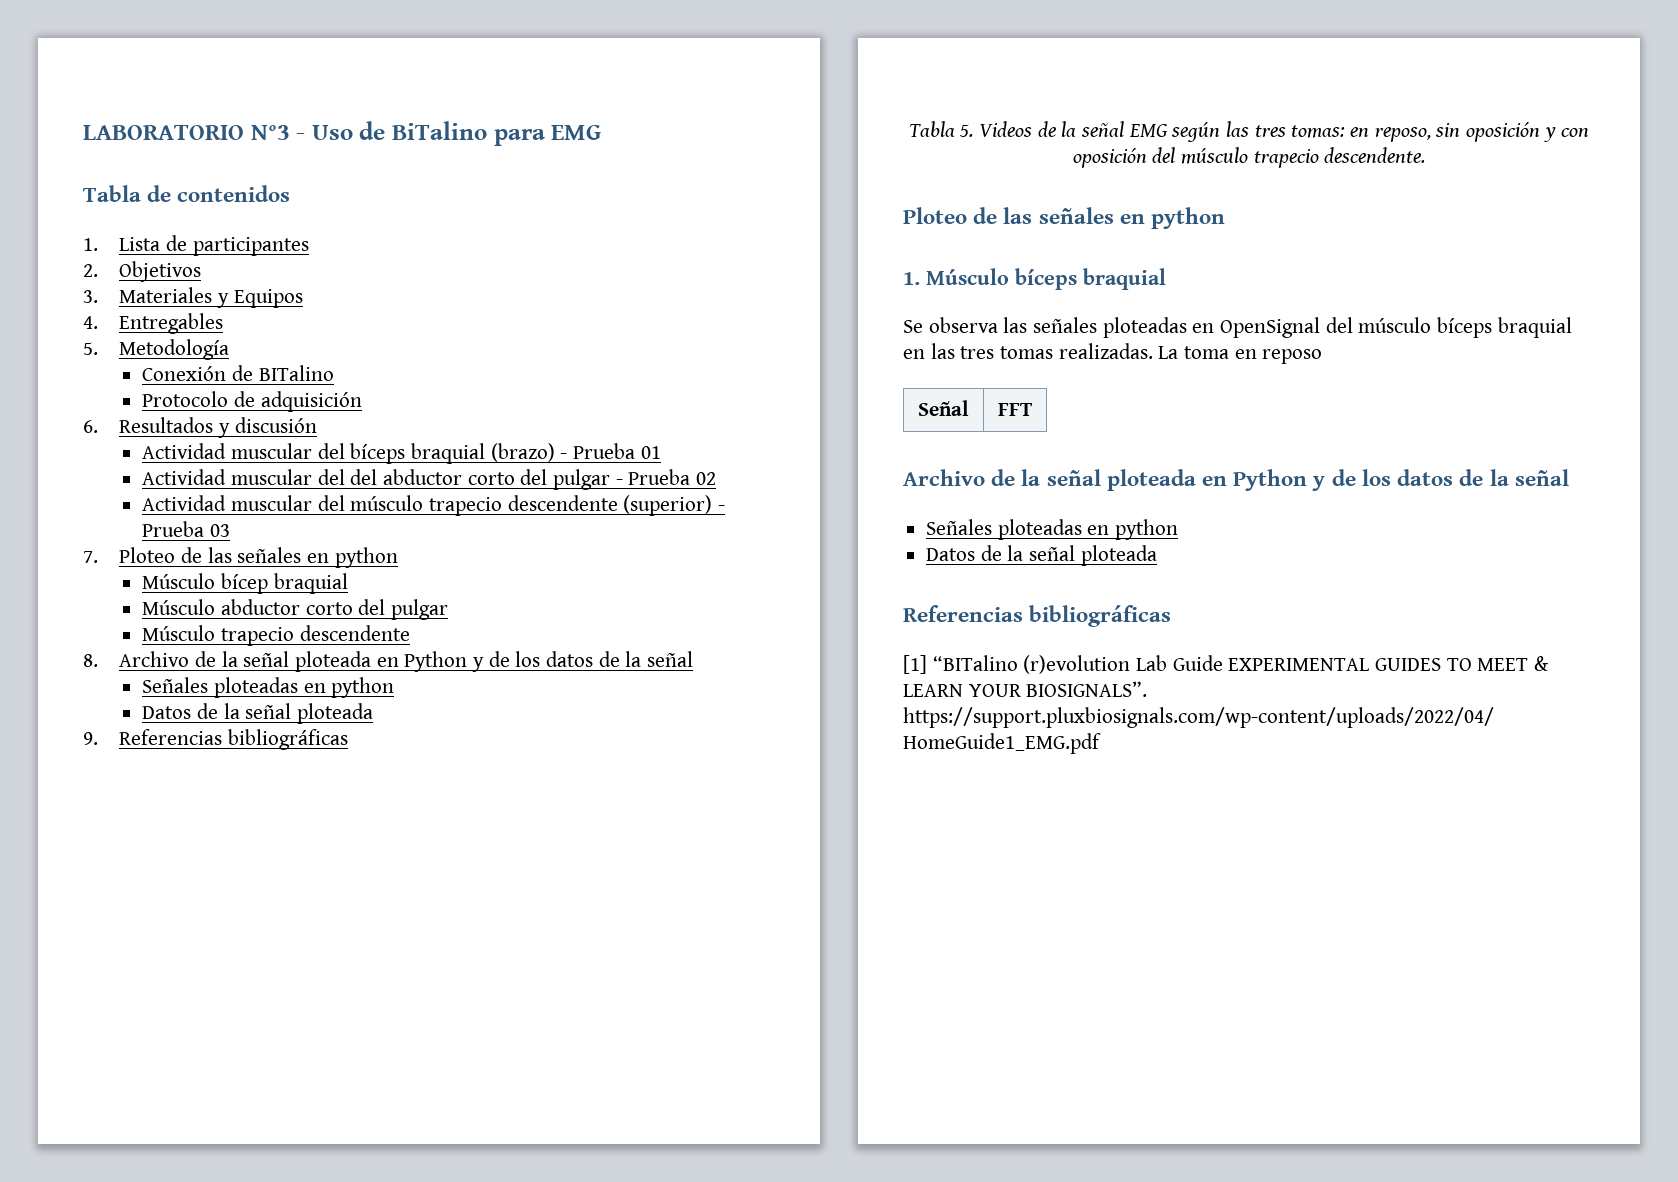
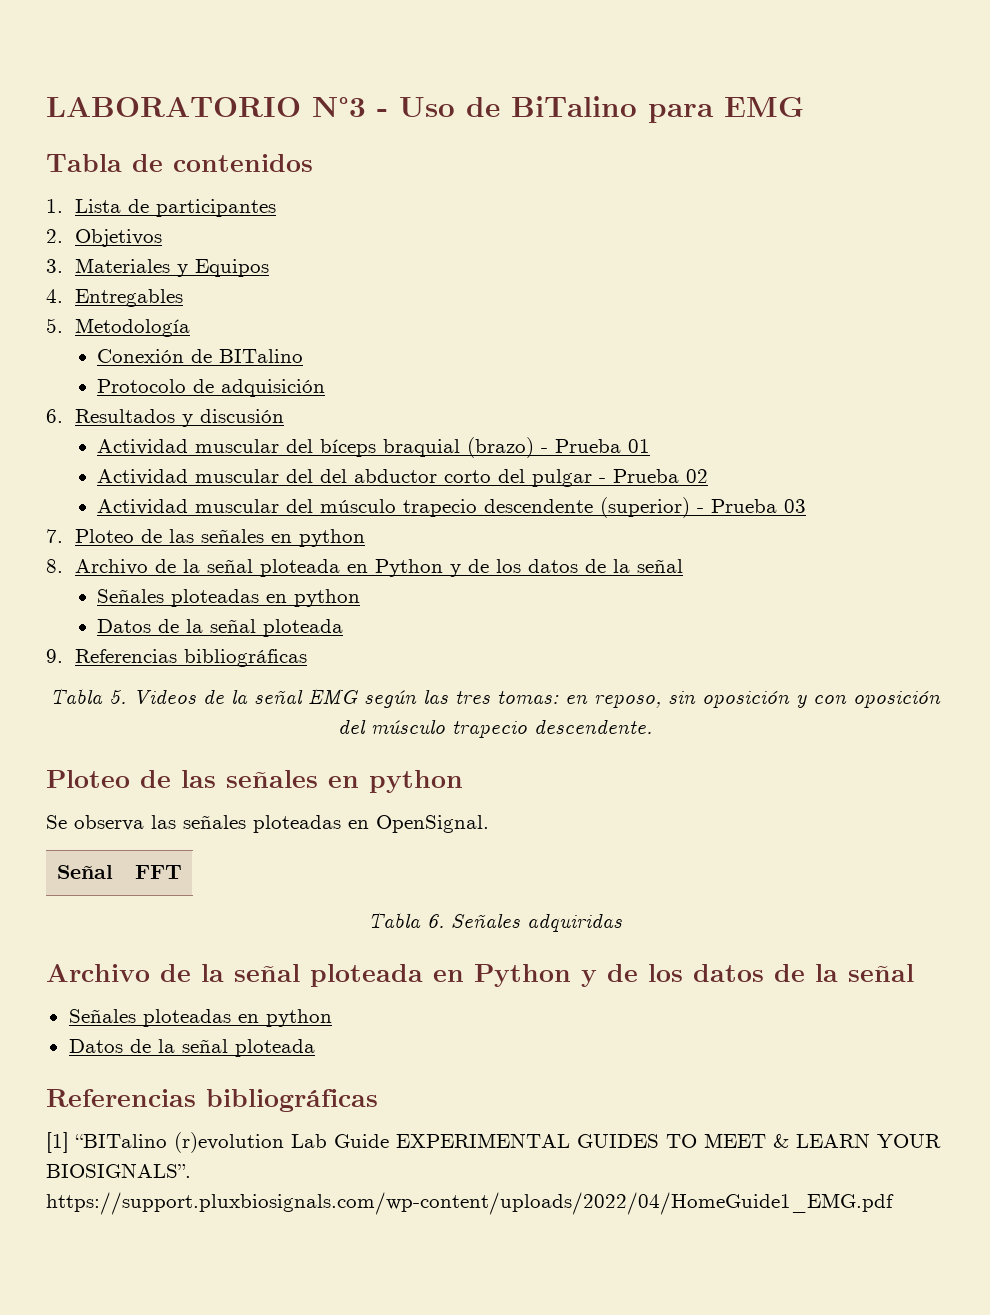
[142,573,348,594] [142,599,448,620] [142,625,410,646] // Músculo bícep braquial // Músculo abductor corto del pulgar // Músculo trapecio descendente -> (365, 538) none
[903,268,1166,290] // 1. Músculo bíceps braquial -> (463, 781) none
[1220,317,1572,338] [903,343,1323,364] [918,400,969,416] [998,403,1033,416] OpenSignal del músculo bíceps braquial en las tres tomas realizadas. La toma en reposo // Señal | FFT -> [376,815,489,833] [57,865,113,879] [134,865,182,879] [368,912,622,932] OpenSignal. // Señal | FFT // Tabla 6. Señales adquiridas

